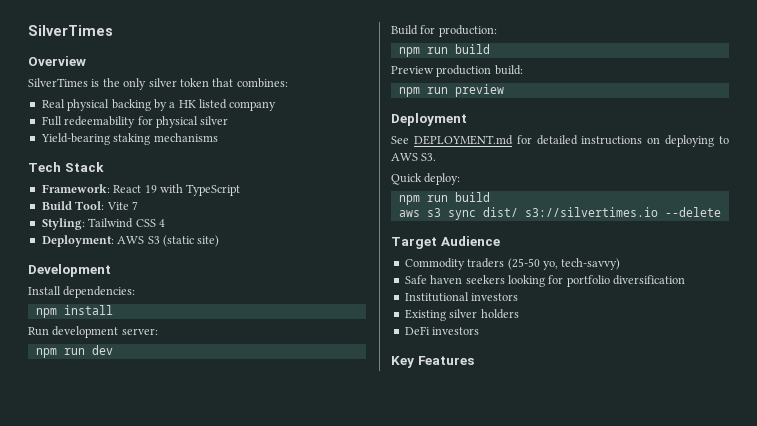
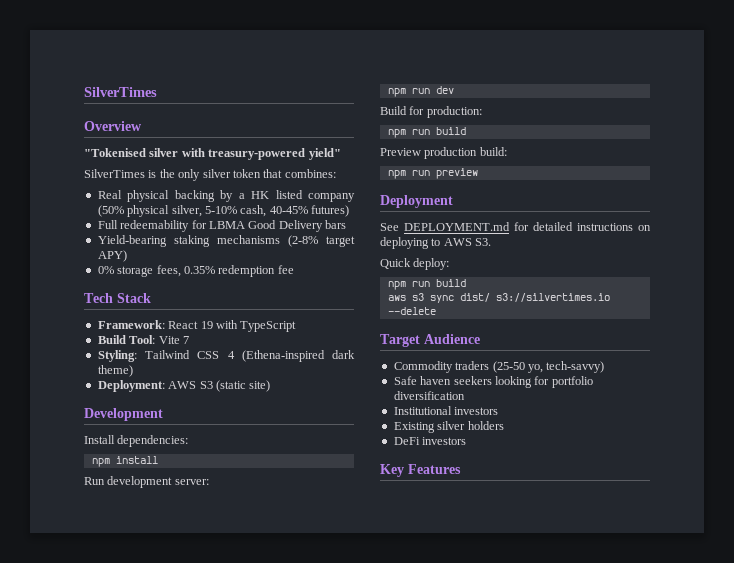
(86, 61) none -> [84,148,341,160] // "Tokenised silver with treasury-powered yield"
(277, 106) none -> [97,205,349,217] (50% physical silver, 5-10% cash, 40-45% futures)
[155,116,229,128] physical silver -> [208,220,346,232] LBMA Good Delivery bars
(218, 137) none -> [287,235,355,247] [97,250,127,262] [97,265,294,277] (2-8% target APY) // 0% storage fees, 0.35% redemption fee
(165, 223) none -> [241,350,355,362] [97,365,133,377] (Ethena-inspired dark theme)

